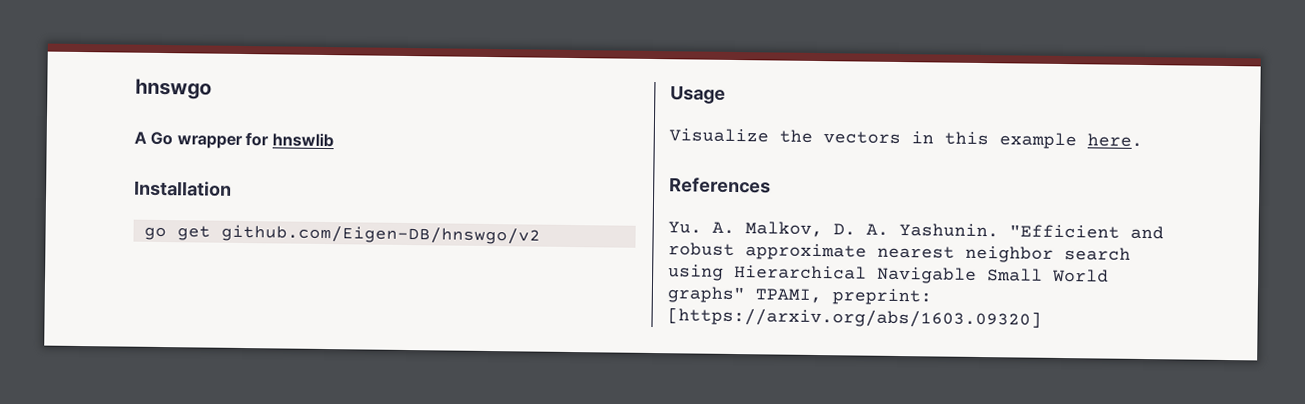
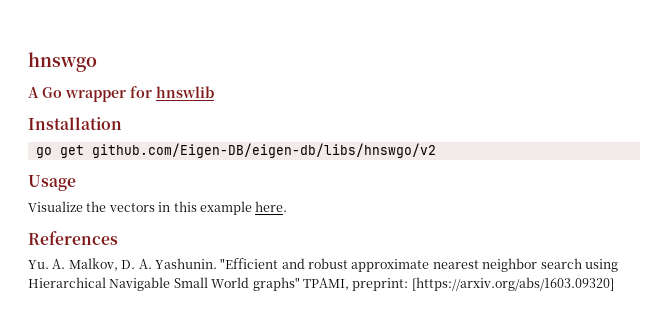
[220,224,541,245] github.com/Eigen-DB/hnswgo/v2 -> [91,143,436,158] github.com/Eigen-DB/eigen-db/libs/hnswgo/v2

